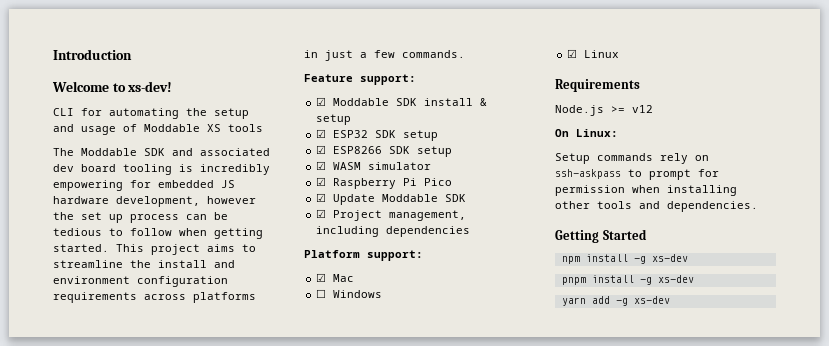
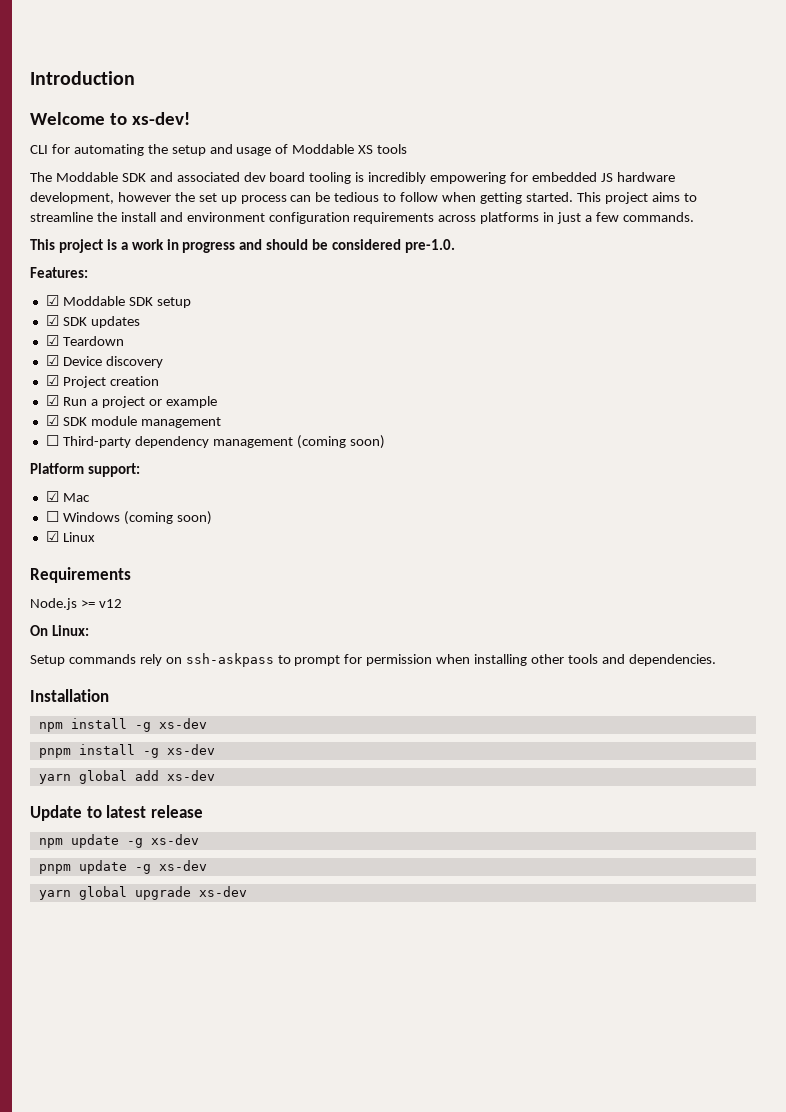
[304,74,416,85] Feature support: -> [30,239,456,253] [30,267,88,278] This project is a work in progress and should be considered pre-1.0. // Features:
[424,98,488,106] [316,114,352,125] [316,129,439,141] [316,145,453,157] [316,161,432,170] [316,177,453,189] [316,193,467,205] [316,209,467,221] [316,226,471,237] install & setup // ☑ ESP32 SDK setup // ☑ ESP8266 SDK setup // ☑ WASM simulator // ☑ Raspberry Pi Pico // ☑ Update Moddable SDK // ☑ Project management, including dependencies -> [156,297,191,308] [45,315,140,328] [45,335,124,346] [45,355,163,368] [45,375,159,388] [45,395,217,408] [45,415,221,428] [45,435,385,449] setup // ☑ SDK updates // ☑ Teardown // ☑ Device discovery // ☑ Project creation // ☑ Run a project or example // ☑ SDK module management // ☐ Third-party dependency management (coming soon)
(383, 294) none -> [123,511,212,525] (coming soon)
[555,229,647,243] Getting Started -> [30,689,109,702] Installation
[591,296,628,306] add -g -> [78,770,215,784] [30,805,203,821] [38,834,199,848] [38,860,207,874] [38,886,191,900] global add xs-dev // Update to latest release // npm update -g xs-dev // pnpm update -g xs-dev // yarn global upgrade

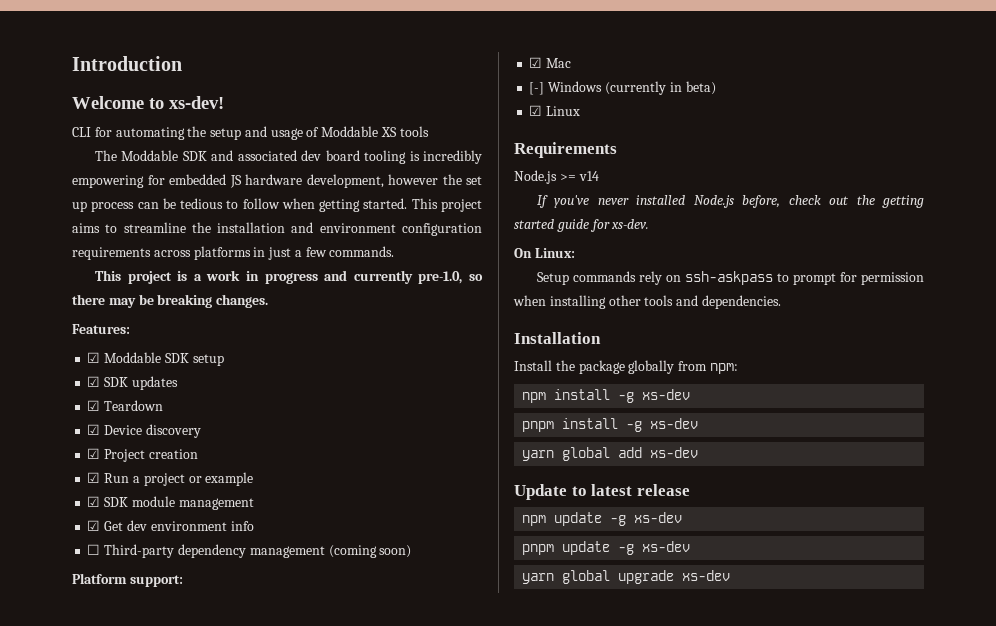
[120,212,156,222] install -> [217,222,286,233] installation
[266,239,456,253] should be considered pre-1.0. -> [353,270,483,284] [72,294,269,308] currently pre-1.0, so there may be breaking changes.
(221, 422) none -> [87,520,254,531] // ☑ Get dev environment info
[45,511,212,525] ☐ Windows (coming soon) -> [529,81,716,95] [-] Windows (currently in beta)
[98,599,122,608] v12 -> [578,171,599,181] [537,195,925,208] [514,219,650,232] v14 // If you've never installed Node.js before, check out the getting started guide for xs-dev.
(109, 695) none -> [514,360,738,374] // Install the package globally from npm:

